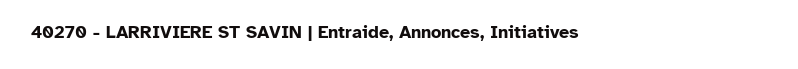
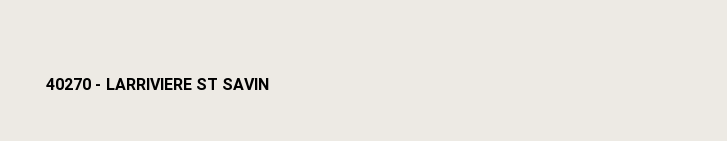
[308,25,579,41] | Entraide, Annonces, Initiatives -> (270, 84) none

